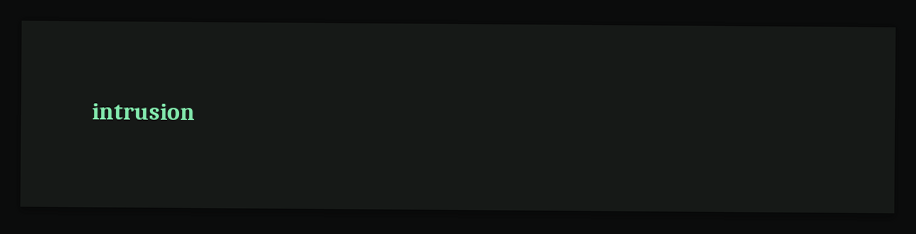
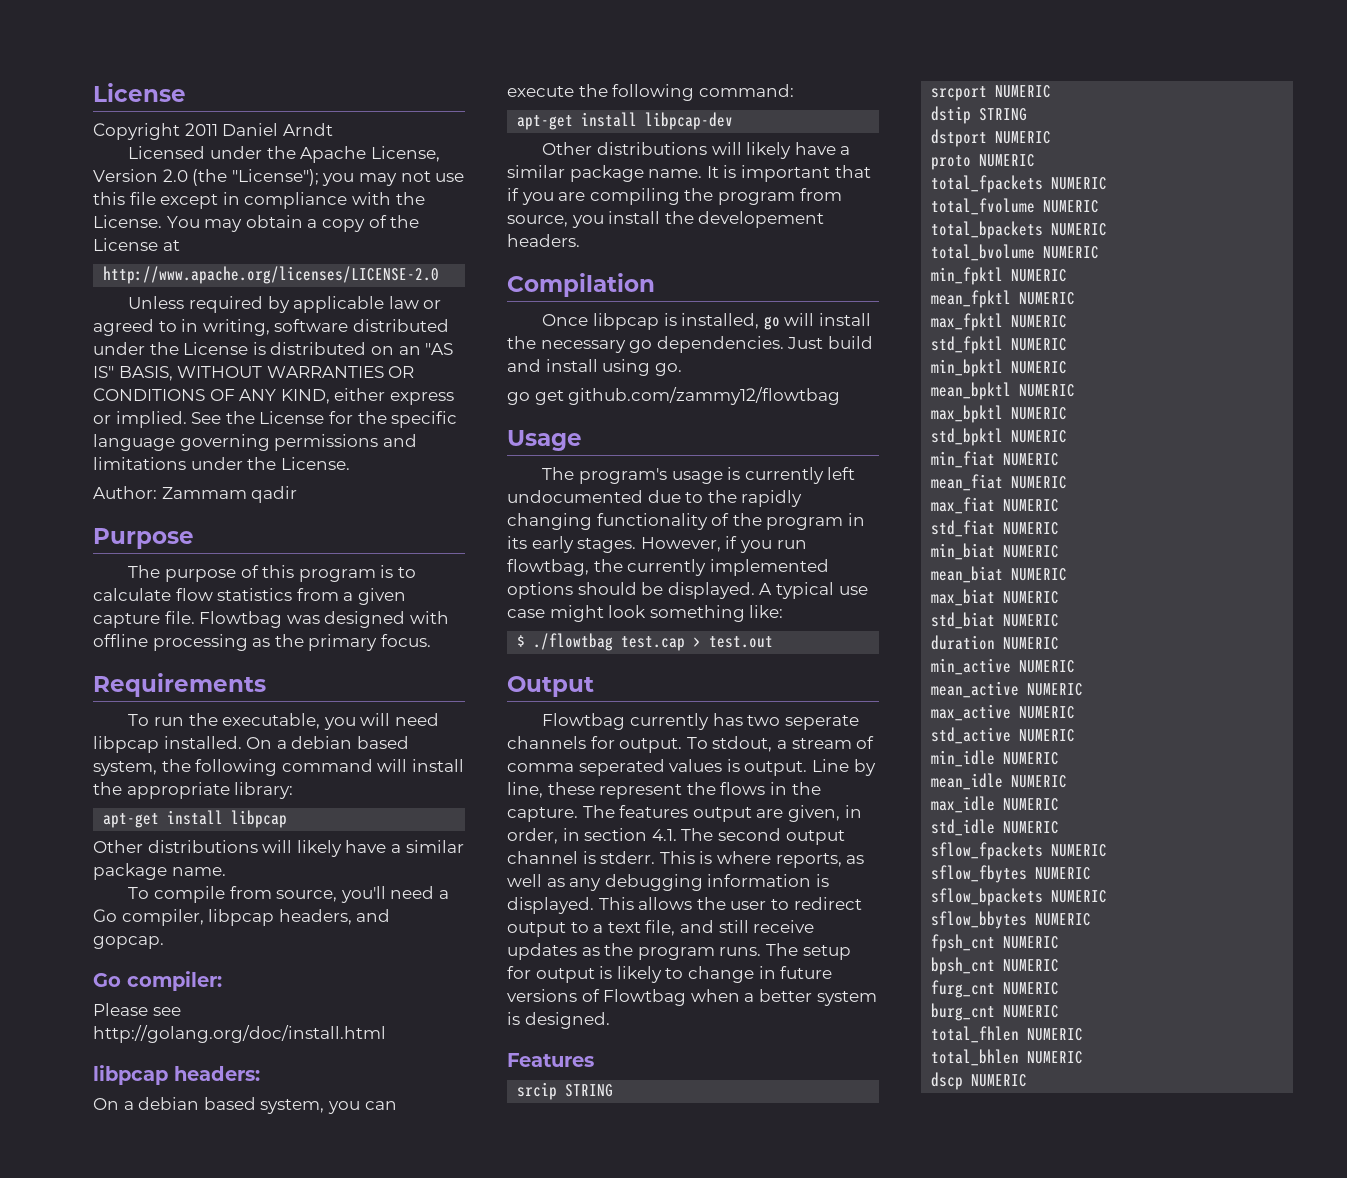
[91,103,196,121] intrusion -> [93,83,186,102] [93,123,333,140] [128,146,440,163] [93,169,465,186] [93,192,425,209] [93,215,420,232] [93,238,180,251] [103,266,440,284] [128,296,442,313] [93,319,449,336] [93,342,454,355] [93,366,415,381] [93,388,454,405] [93,411,458,428] [93,434,417,451] [93,457,350,470] [93,486,298,503] [93,528,194,549] [128,565,416,582] [93,588,406,605] [93,611,449,628] [93,634,431,651] [93,673,266,697] [128,713,439,730] [93,736,409,753] [93,759,464,776] [93,782,294,799] [103,810,288,828] [93,840,464,857] [93,863,226,880] [128,886,449,903] [93,909,391,926] [93,936,164,949] [93,971,222,991] [93,1003,181,1016] [93,1025,386,1043] [93,1065,260,1085] [93,1097,397,1114] [507,84,794,101] [517,112,734,130] [542,142,851,159] [507,165,871,182] [507,188,842,205] [507,211,825,228] [507,234,580,247] [507,273,655,297] [542,313,871,330] [507,336,873,353] [507,359,682,376] [507,387,841,405] [507,430,582,451] [542,467,856,484] [507,490,803,507] [507,513,865,530] [507,536,807,553] [507,559,829,576] [507,582,868,599] [507,605,784,622] [517,633,774,651] [507,676,594,697] [542,713,859,730] [507,736,875,753] [507,759,876,776] [507,782,821,799] [507,805,862,822] [507,828,845,845] [507,851,865,868] [507,874,829,891] [507,897,862,914] [507,920,815,937] [507,943,851,960] [507,966,833,983] [507,989,877,1006] [507,1012,610,1029] [507,1053,594,1067] [517,1082,614,1100] [931,85,1052,101] [931,106,1028,124] [931,129,1052,147] [931,154,1036,170] [931,175,1108,193] [931,198,1100,215] [931,221,1108,239] [931,244,1100,261] [931,267,1068,285] [931,290,1076,308] [931,313,1068,331] [931,336,1068,354] [931,359,1068,377] [931,382,1076,400] [931,405,1068,423] [931,428,1068,446] [931,451,1060,468] [931,474,1068,491] [931,497,1060,514] [931,520,1060,537] [931,543,1060,560] [931,566,1068,583] [931,589,1060,606] [931,612,1060,629] [931,635,1060,650] [931,658,1076,675] [931,681,1084,698] [931,704,1076,721] [931,727,1076,744] [931,750,1060,767] [931,773,1068,790] [931,796,1060,813] [931,819,1060,836] [931,842,1108,860] [931,865,1092,883] [931,888,1108,906] [931,911,1092,929] [931,934,1060,952] [931,957,1060,975] [931,980,1060,998] [931,1003,1060,1021] [931,1026,1084,1043] [931,1049,1084,1066] [931,1072,1028,1090] License // Copyright 2011 Daniel Arndt // Licensed under the Apache License, Version 2.0 (the "License"); you may not use this file except in compliance with the License. You may obtain a copy of the License at // http://www.apache.org/licenses/LICENSE-2.0 // Unless required by applicable law or agreed to in writing, software distributed under the License is distributed on an "AS IS" BASIS, WITHOUT WARRANTIES OR CONDITIONS OF ANY KIND, either express or implied. See the License for the specific language governing permissions and limitations under the License. // Author: Zammam qadir // Purpose // The purpose of this program is to calculate flow statistics from a given capture file. Flowtbag was designed with offline processing as the primary focus. // Requirements // To run the executable, you will need libpcap installed. On a debian based system, the following command will install the appropriate library: // apt-get install libpcap // Other distributions will likely have a similar package name. // To compile from source, you'll need a Go compiler, libpcap headers, and gopcap. // Go compiler: // Please see http://golang.org/doc/install.html // libpcap headers: // On a debian based system, you can execute the following command: // apt-get install libpcap-dev // Other distributions will likely have a similar package name. It is important that if you are compiling the program from source, you install the developement headers. // Compilation // Once libpcap is installed, go will install the necessary go dependencies. Just build and install using go. // go get github.com/zammy12/flowtbag // Usage // The program's usage is currently left undocumented due to the rapidly changing functionality of the program in its early stages. However, if you run flowtbag, the currently implemented options should be displayed. A typical use case might look something like: // $ ./flowtbag test.cap > test.out // Output // Flowtbag currently has two seperate channels for output. To stdout, a stream of comma seperated values is output. Line by line, these represent the flows in the capture. The features output are given, in order, in section 4.1. The second output channel is stderr. This is where reports, as well as any debugging information is displayed. This allows the user to redirect output to a text file, and still receive updates as the program runs. The setup for output is likely to change in future versions of Flowtbag when a better system is designed. // Features // srcip STRING // srcport NUMERIC // dstip STRING // dstport NUMERIC // proto NUMERIC // total_fpackets NUMERIC // total_fvolume NUMERIC // total_bpackets NUMERIC // total_bvolume NUMERIC // min_fpktl NUMERIC // mean_fpktl NUMERIC // max_fpktl NUMERIC // std_fpktl NUMERIC // min_bpktl NUMERIC // mean_bpktl NUMERIC // max_bpktl NUMERIC // std_bpktl NUMERIC // min_fiat NUMERIC // mean_fiat NUMERIC // max_fiat NUMERIC // std_fiat NUMERIC // min_biat NUMERIC // mean_biat NUMERIC // max_biat NUMERIC // std_biat NUMERIC // duration NUMERIC // min_active NUMERIC // mean_active NUMERIC // max_active NUMERIC // std_active NUMERIC // min_idle NUMERIC // mean_idle NUMERIC // max_idle NUMERIC // std_idle NUMERIC // sflow_fpackets NUMERIC // sflow_fbytes NUMERIC // sflow_bpackets NUMERIC // sflow_bbytes NUMERIC // fpsh_cnt NUMERIC // bpsh_cnt NUMERIC // furg_cnt NUMERIC // burg_cnt NUMERIC // total_fhlen NUMERIC // total_bhlen NUMERIC // dscp NUMERIC

